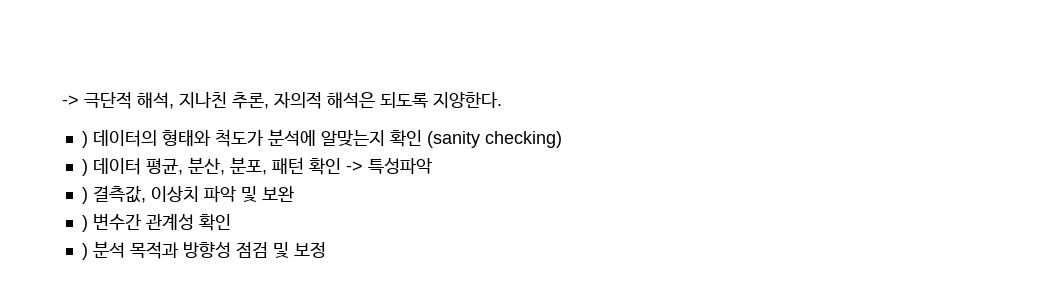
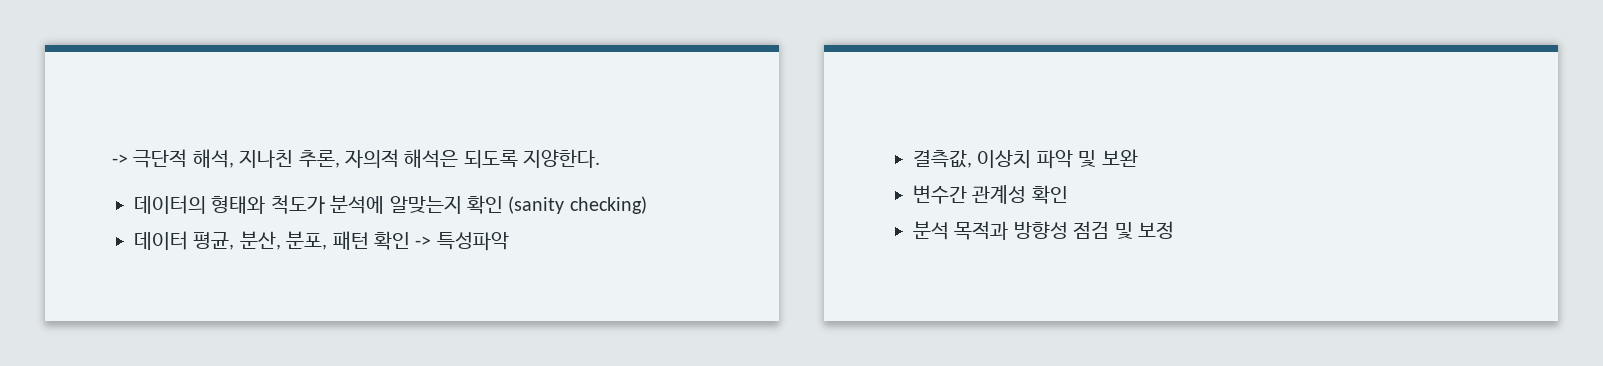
[81,131,88,148] ) -> (601, 158) none
[81,159,88,176] ) -> (647, 205) none
[81,187,88,204] ) -> (509, 241) none
[81,215,88,232] ) -> (1138, 158) none
[81,243,88,260] ) -> (1068, 194) none

